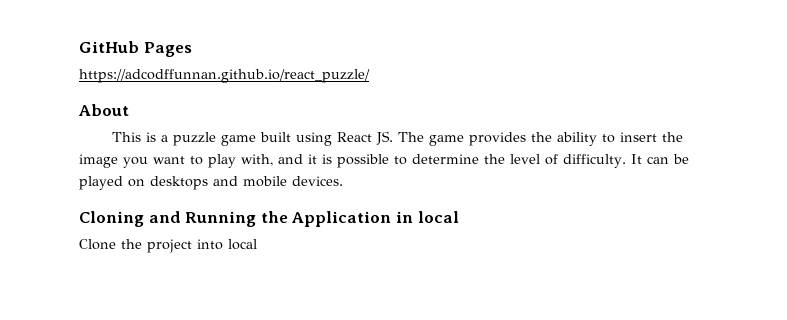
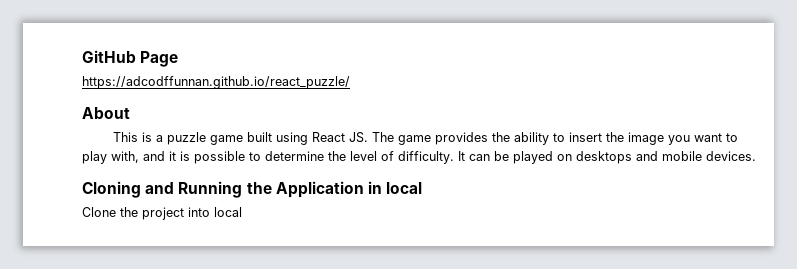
[143,42,192,57] Pages -> [140,51,179,67] Page

